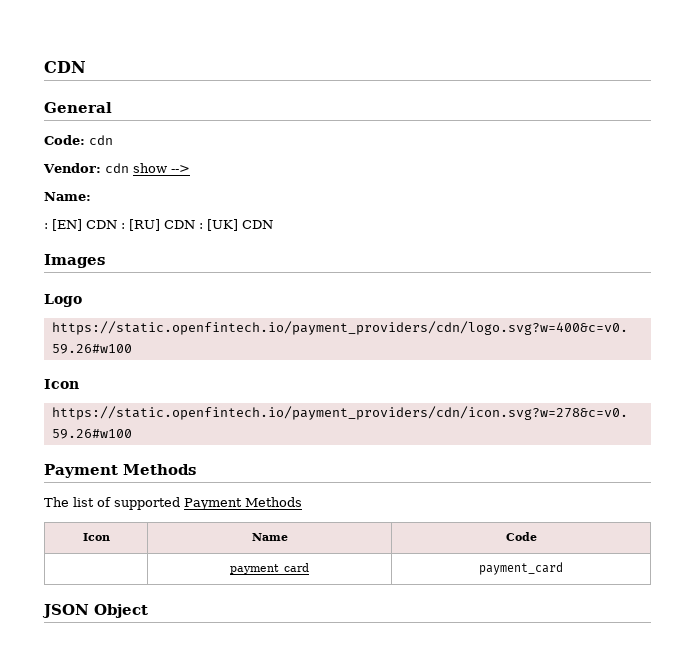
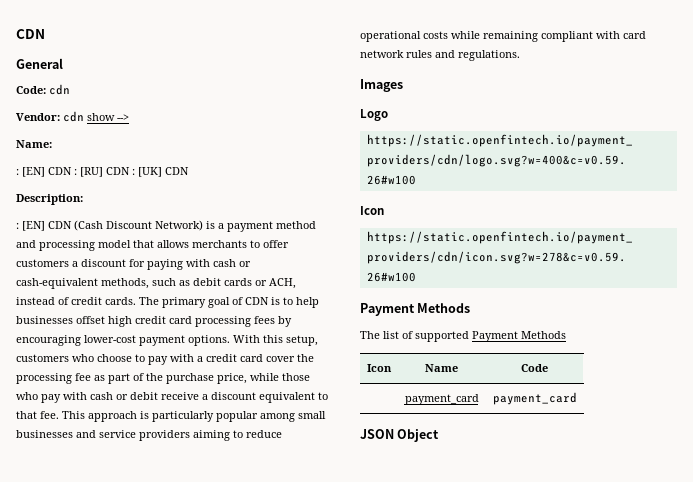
(273, 224) none -> [16,194,83,205] [16,220,316,232] [16,240,289,251] [16,259,251,270] [16,278,296,289] [16,297,319,308] [16,316,292,327] [16,335,318,346] [16,354,314,365] [16,373,310,384] [16,392,328,403] [16,411,326,422] [16,430,282,441] [360,31,646,42] [360,50,520,61] // Description: // : [EN] CDN (Cash Discount Network) is a payment method and processing model that allows merchants to offer customers a discount for paying with cash or cash-equivalent methods, such as debit cards or ACH, instead of credit cards. The primary goal of CDN is to help businesses offset high credit card processing fees by encouraging lower-cost payment options. With this setup, customers who choose to pay with a credit card cover the processing fee as part of the purchase price, while those who pay with cash or debit receive a discount equivalent to that fee. This approach is particularly popular among small businesses and service providers aiming to reduce operational costs while remaining compliant with card network rules and regulations.

